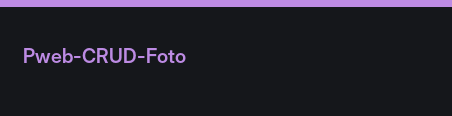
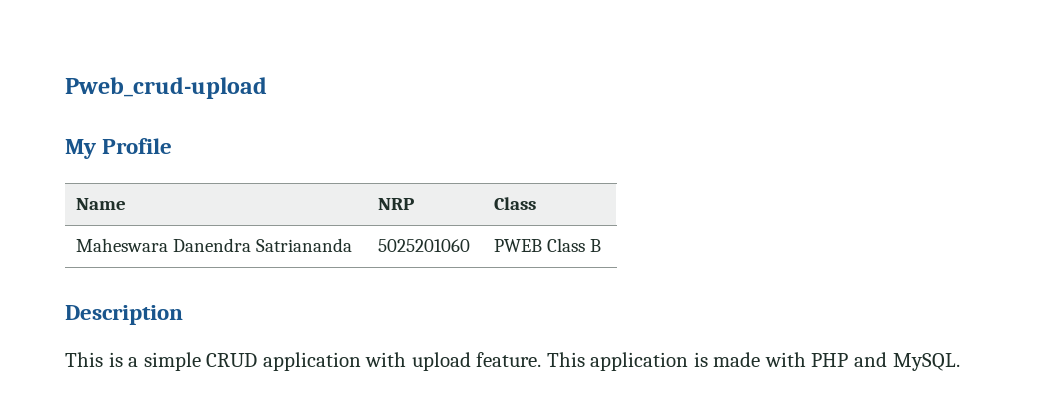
[23,48,186,63] Pweb-CRUD-Foto -> [65,77,267,99] [65,138,173,159] [76,198,127,210] [378,198,415,210] [494,197,537,210] [76,238,353,252] [378,239,471,252] [494,238,602,252] [65,305,183,325] [65,352,960,371] Pweb_crud-upload // My Profile // Name | NRP | Class // Maheswara Danendra Satriananda | 5025201060 | PWEB Class B // Description // This is a simple CRUD application with upload feature. This application is made with PHP and MySQL.

